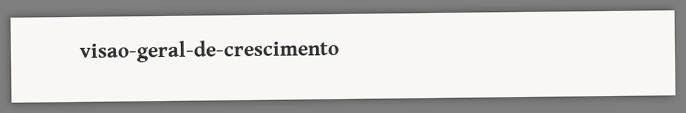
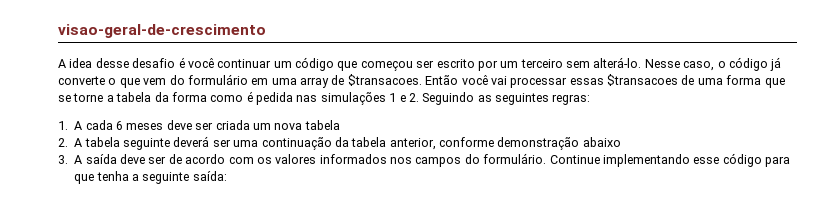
(340, 51) none -> [58,57,782,71] [58,74,785,88] [58,91,591,105] [58,120,340,130] [58,136,621,150] [58,153,790,167] [74,171,227,184] // A idea desse desafio é você continuar um código que começou ser escrito por um terceiro sem alterá-lo. Nesse caso, o código já converte o que vem do formulário em uma array de $transacoes. Então você vai processar essas $transacoes de uma forma que se torne a tabela da forma como é pedida nas simulações 1 e 2. Seguindo as seguintes regras: // 1. A cada 6 meses deve ser criada um nova tabela // 2. A tabela seguinte deverá ser uma continuação da tabela anterior, conforme demonstração abaixo // 3. A saída deve ser de acordo com os valores informados nos campos do formulário. Continue implementando esse código para que tenha a seguinte saída:

